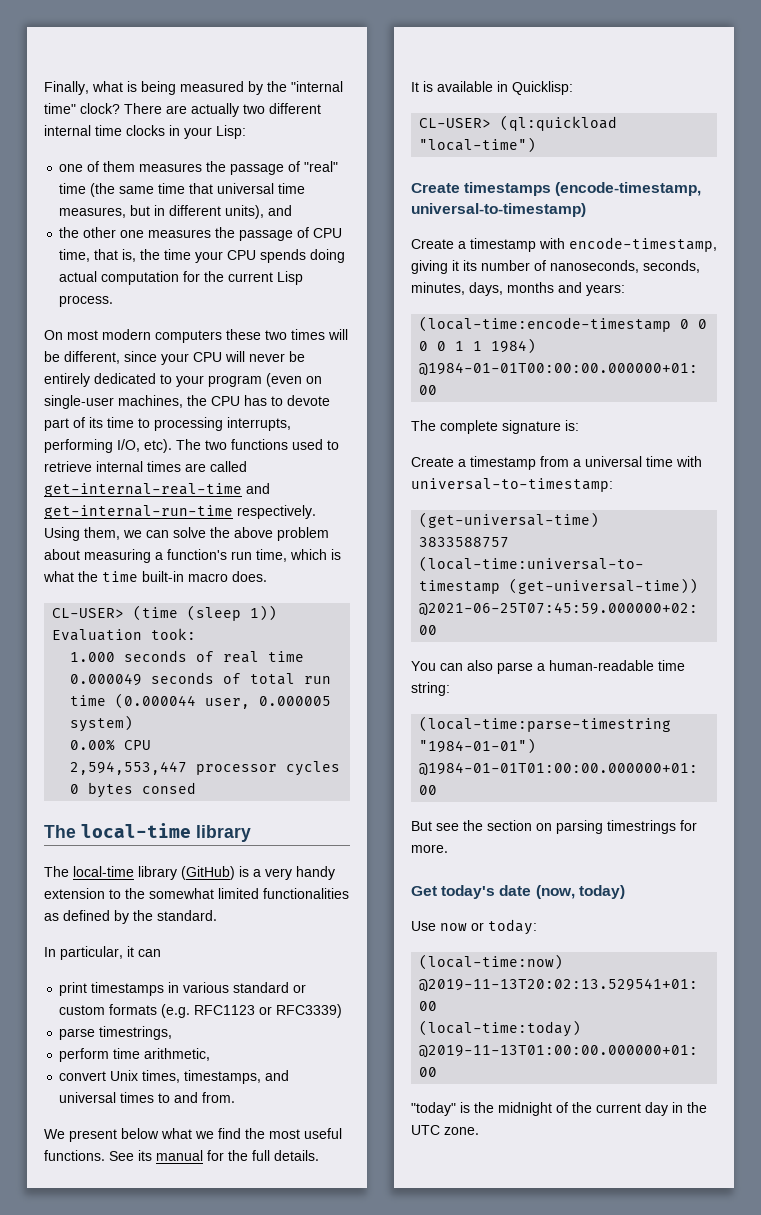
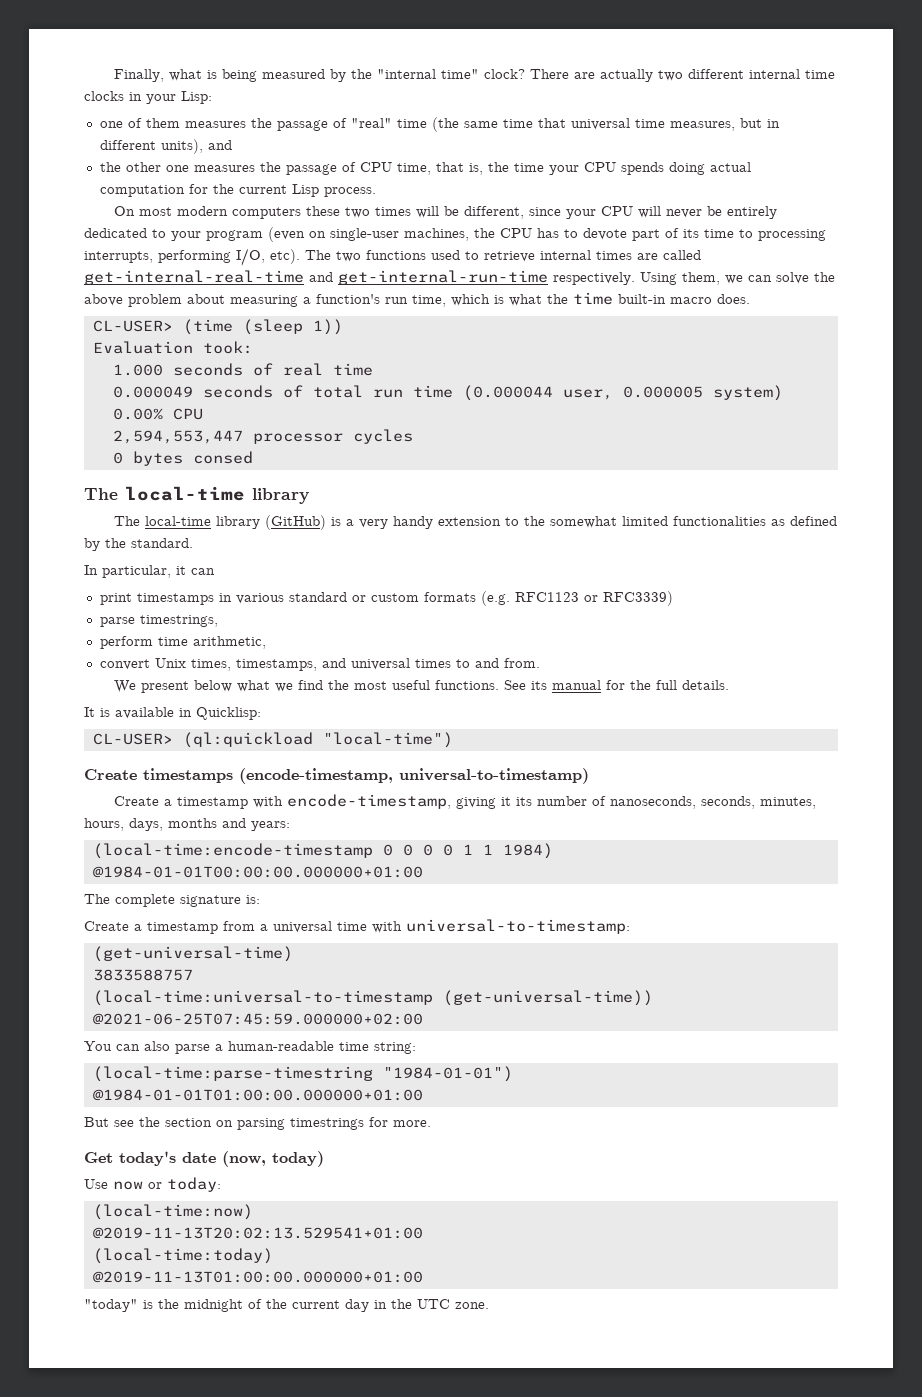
(465, 288) none -> [84,818,124,831] hours,

